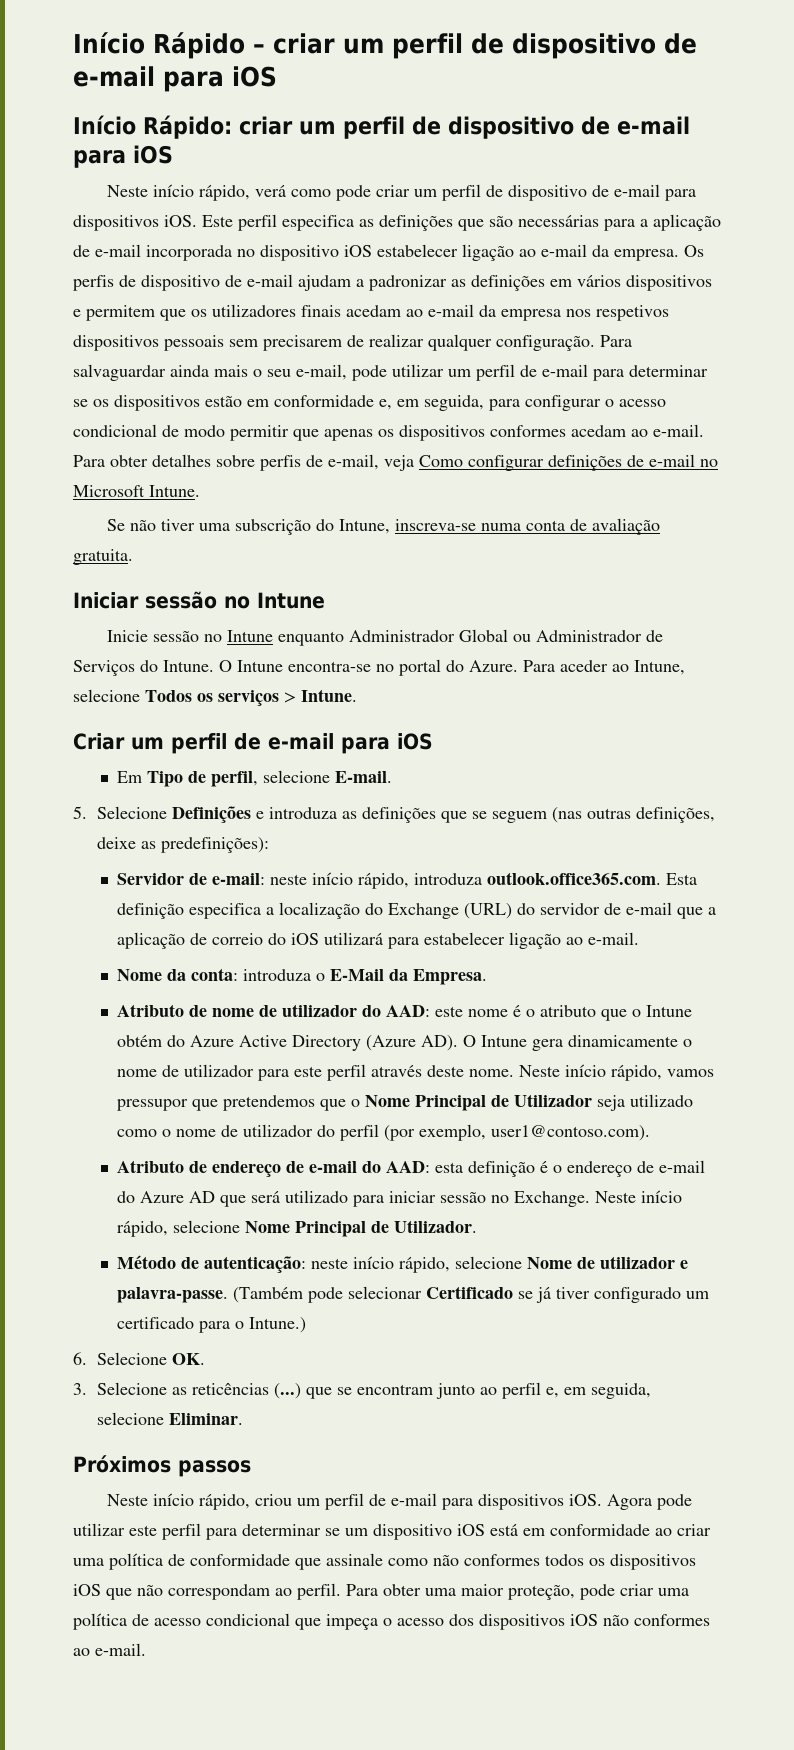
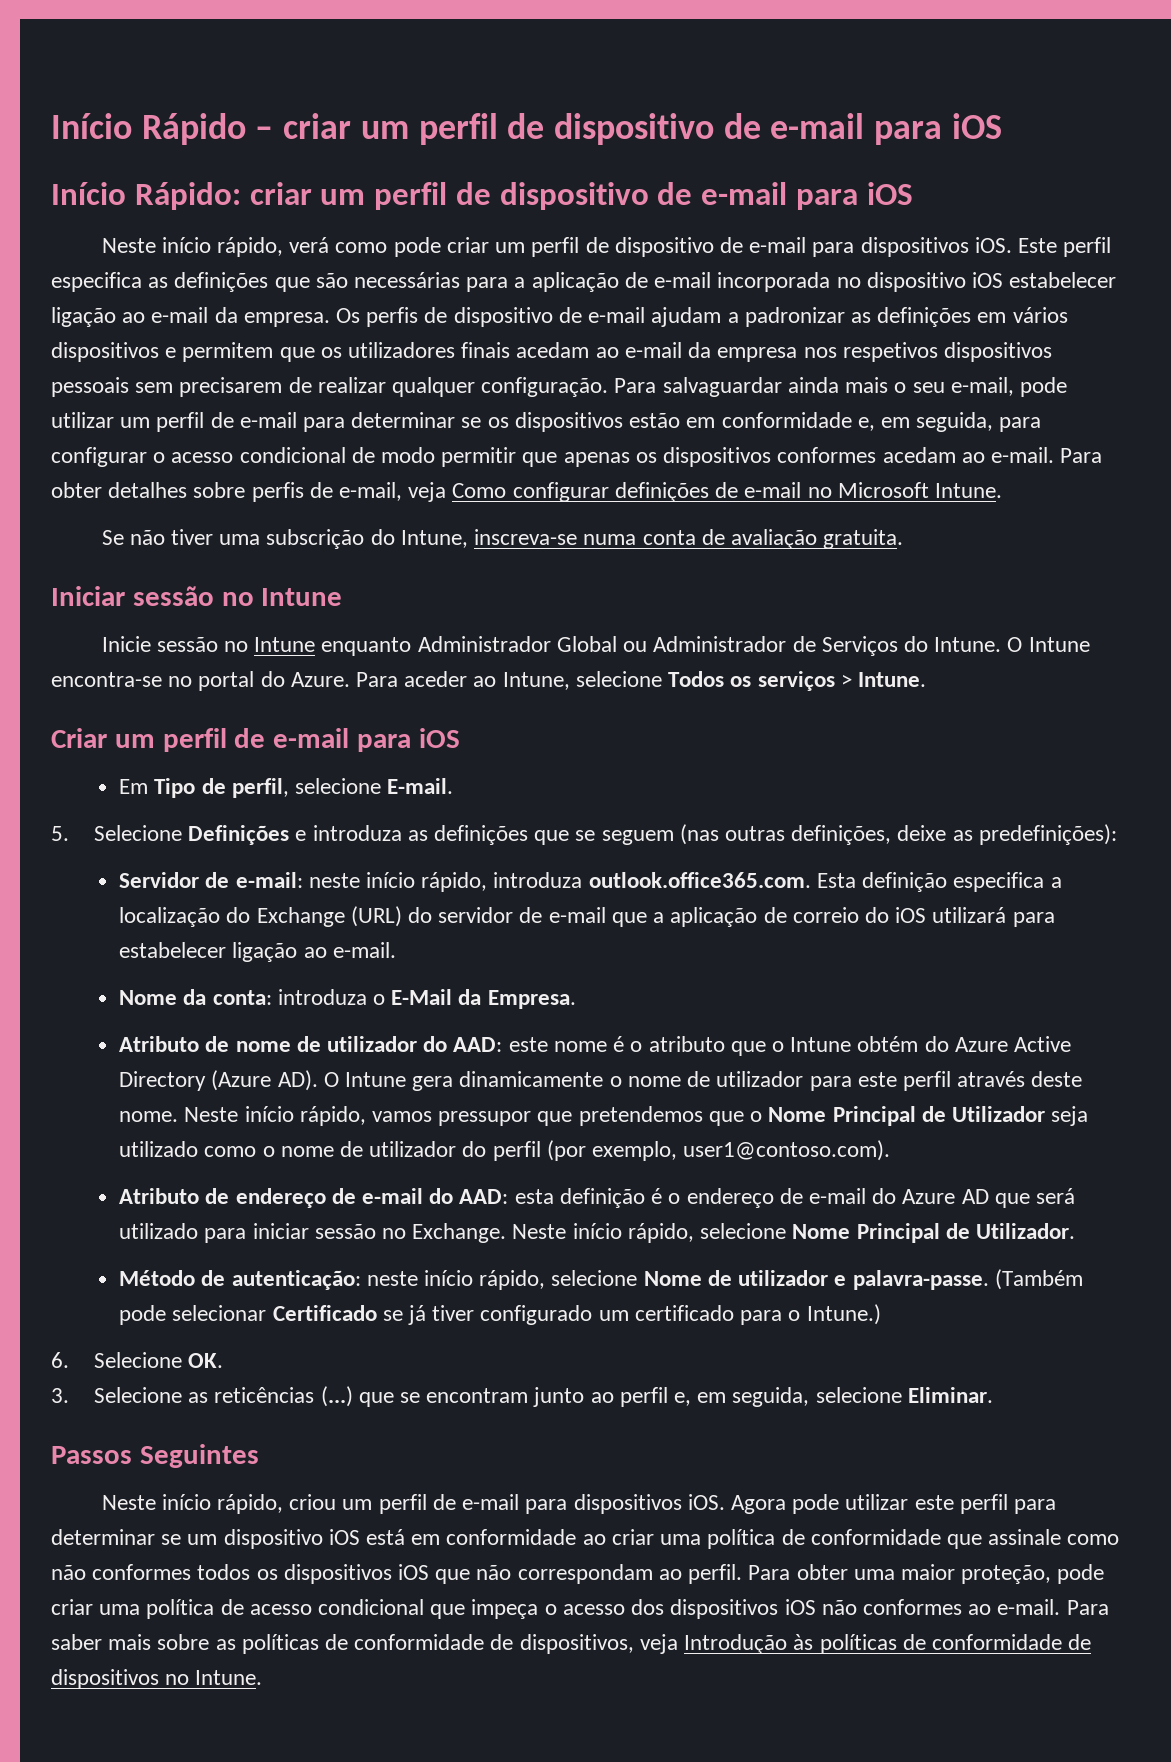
[73,1455,251,1477] Próximos passos -> [51,1444,259,1468] Passos Seguintes
(146, 1649) none -> [1066,1600,1109,1615] [51,1634,1092,1654] [51,1669,263,1689] Para saber mais sobre as políticas de conformidade de dispositivos, veja Introdução às políticas de conformidade de dispositivos no Intune.

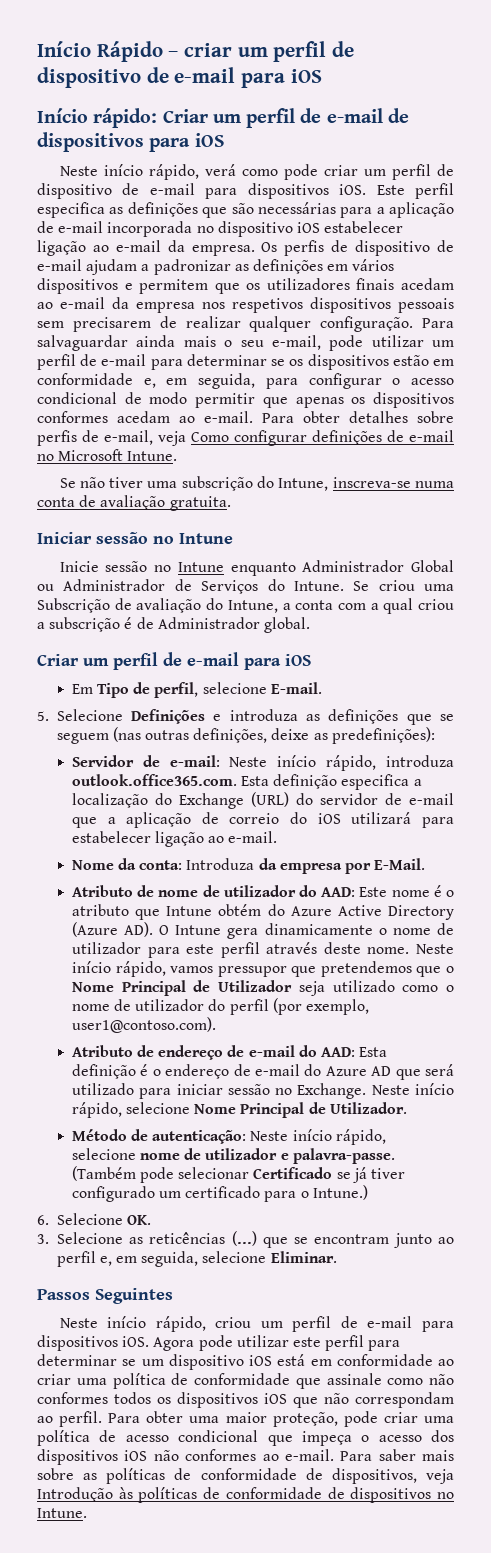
[134,182,788,210] Rápido: criar um perfil de dispositivo de e-mail -> [93,108,409,128] [37,132,144,152] rápido: Criar um perfil de e-mail de dispositivos
[1007,637,1090,652] [51,671,926,691] O Intune encontra-se no portal do Azure. Para aceder ao Intune, selecione Todos os serviços > Intune. -> [353,580,454,591] [37,598,454,614] [37,617,310,633] Se criou uma Subscrição de avaliação do Intune, a conta com a qual criou a subscrição é de Administrador global.
[308,873,360,888] neste -> [229,757,268,767] Neste
[277,989,576,1009] introduza o E-Mail da Empresa. -> [186,858,426,874] Introduza da empresa por E-Mail.
[508,1037,548,1052] este -> [359,887,388,897] Este
[771,1041,784,1052] o -> (161, 914) none
[514,1189,554,1204] esta -> [359,1047,388,1057] Esta
[366,1270,702,1290] neste início rápido, selecione Nome -> [250,1129,386,1145] [71,1148,181,1160] Neste início rápido, selecione nome

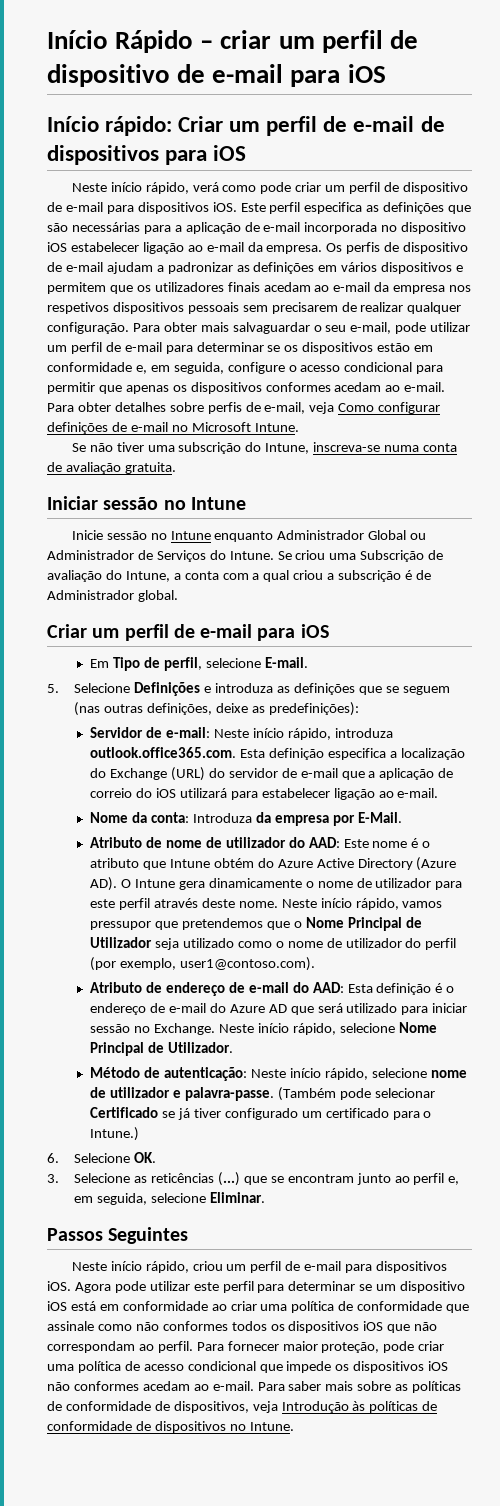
[37,335,216,351] salvaguardar ainda mais -> [163,322,310,334] obter mais salvaguardar
[265,373,382,389] para configurar -> [227,362,285,374] configure
[124,392,188,404] de modo -> [416,365,444,374] para
[146,1411,220,1423] obter uma -> [227,1341,279,1351] fornecer
[301,1430,454,1446] impeça o acesso dos -> [286,1361,350,1373] impede os
(257, 1455) none -> [142,1381,190,1391] acedam

